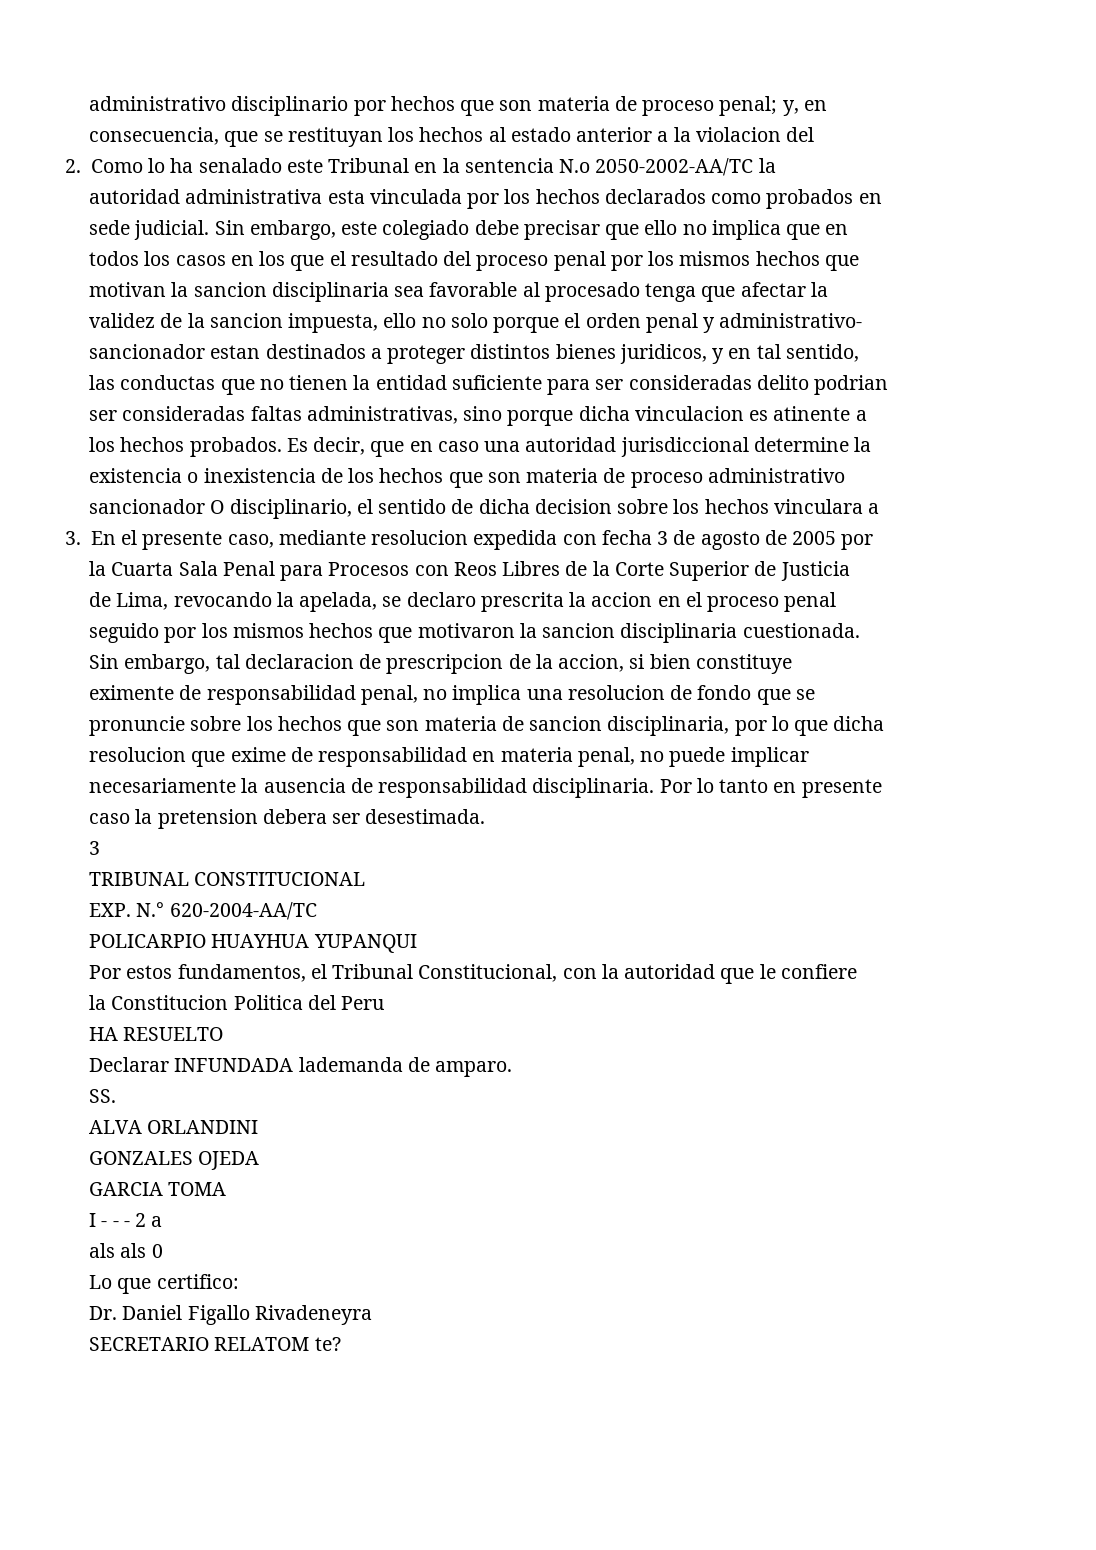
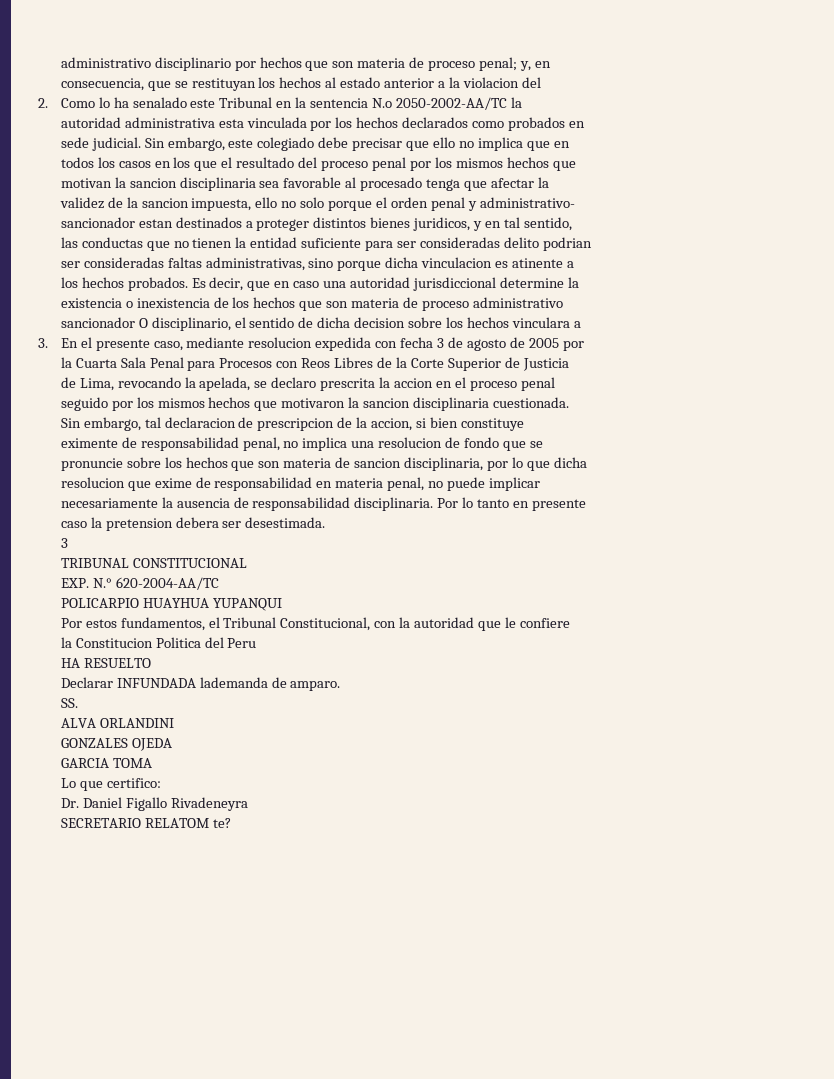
[88,1213,163,1227] [88,1243,163,1258] // I - - - 2 a // als als 0 -> (152, 763) none

